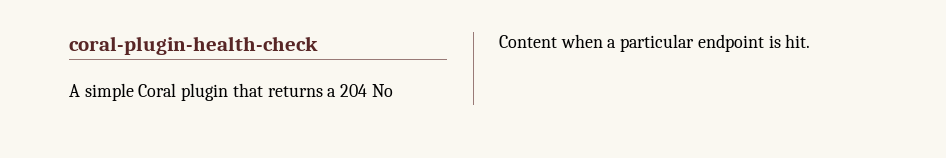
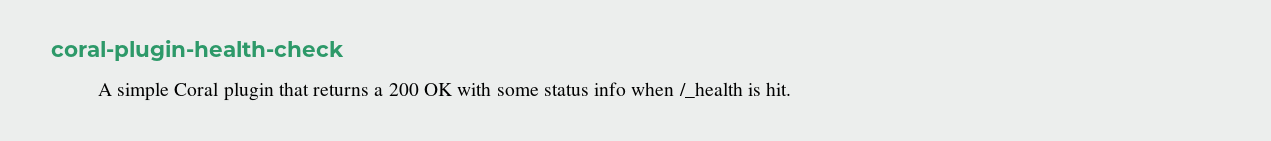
[340,84,393,97] [499,34,764,52] 204 No Content when a particular endpoint -> [388,82,743,98] 200 OK with some status info when /_health

